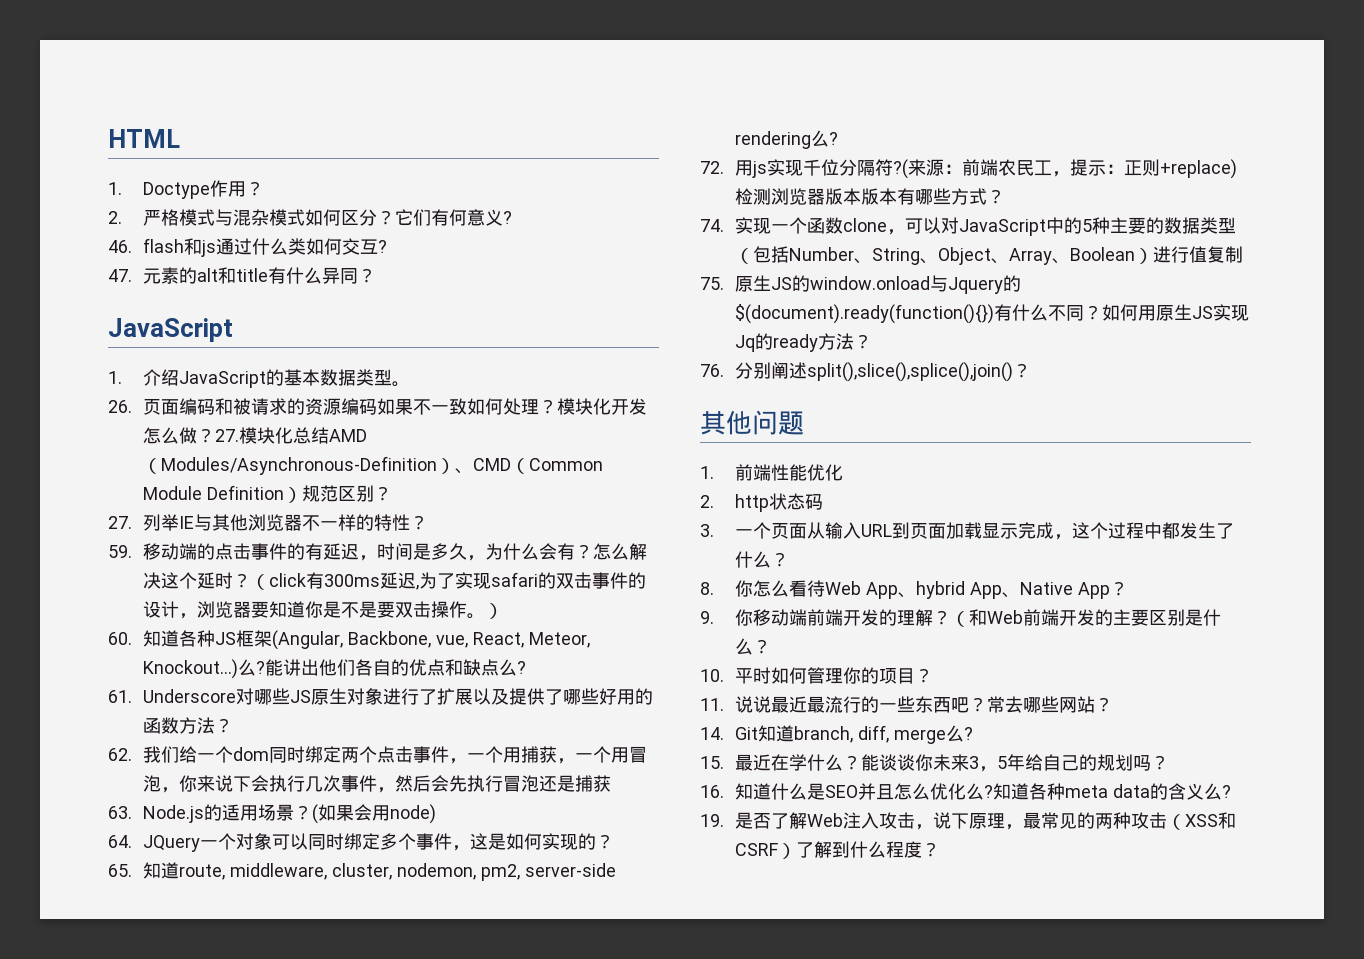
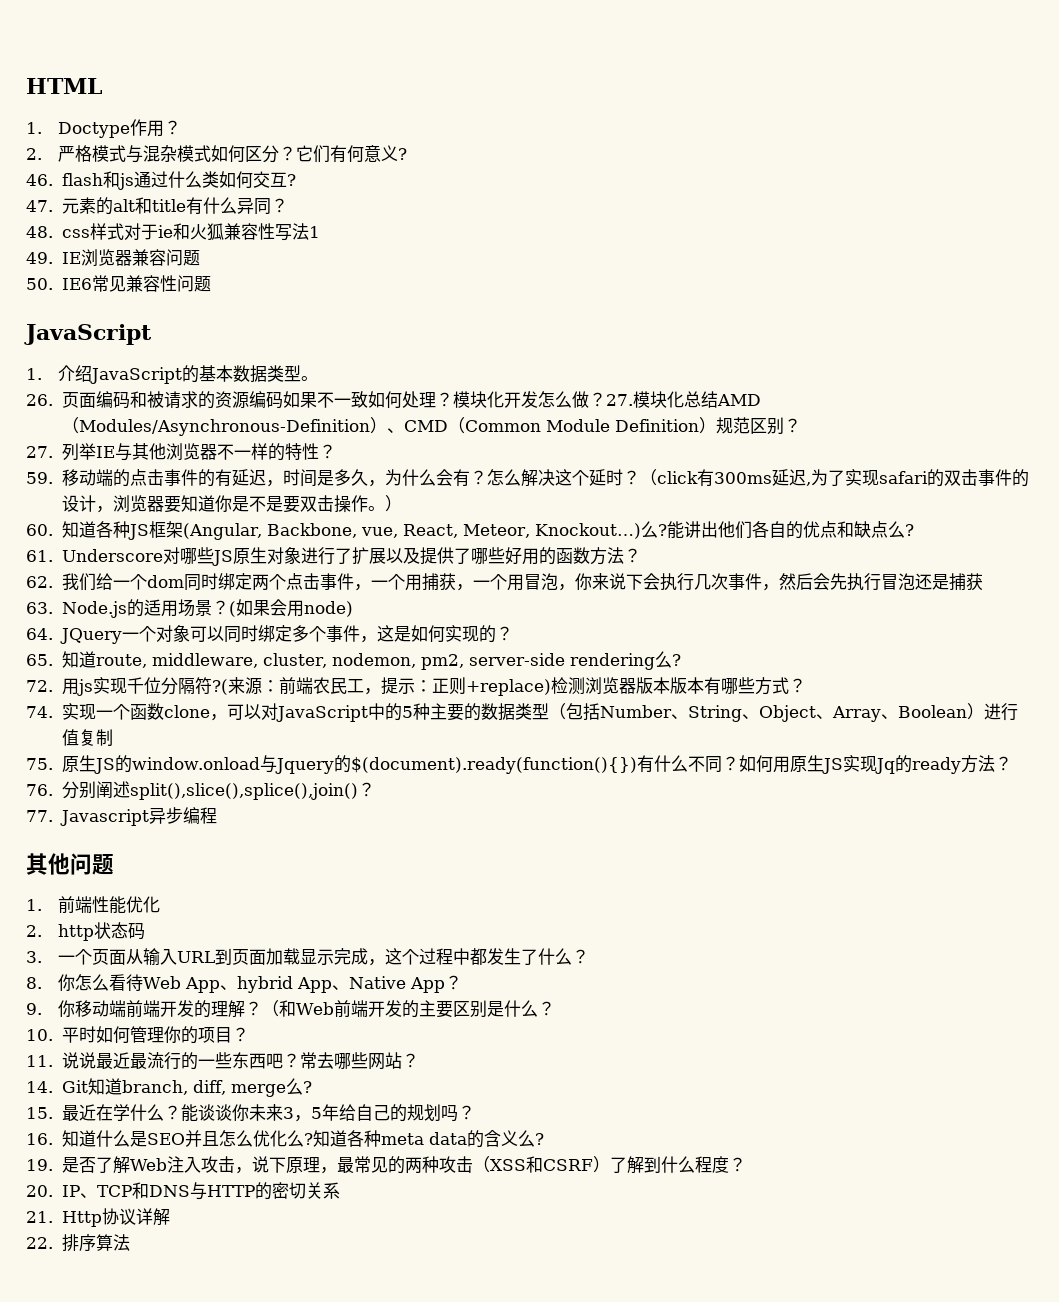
(377, 275) none -> [26,223,320,241] [26,249,200,266] [26,275,211,292] // 48. css样式对于ie和火狐兼容性写法1 // 49. IE浏览器兼容问题 // 50. IE6常见兼容性问题
(1032, 370) none -> [26,807,217,826] // 77. Javascript异步编程
(941, 849) none -> [26,1182,340,1200] [26,1208,170,1227] [26,1234,130,1252] // 20. IP、TCP和DNS与HTTP的密切关系 // 21. Http协议详解 // 22.排序算法

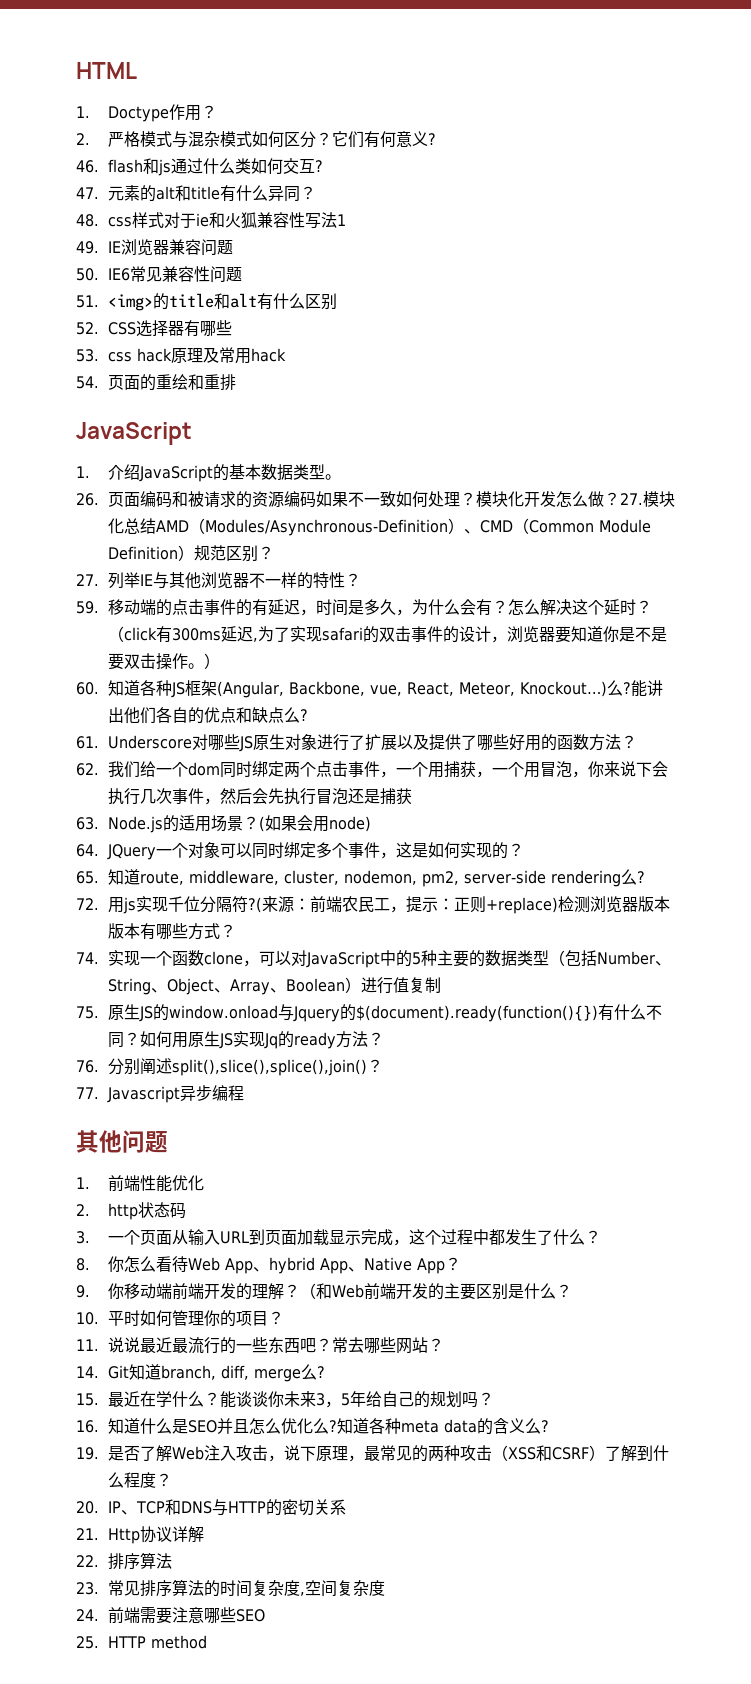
(211, 284) none -> [76,293,337,311] [76,320,232,337] [76,347,286,364] [76,374,236,391] // 51. <img>的title和alt有什么区别 // 52. CSS选择器有哪些 // 53. css hack原理及常用hack // 54.页面的重绘和重排
(130, 1242) none -> [76,1579,385,1597] [76,1607,265,1624] [76,1635,207,1649] // 23.常见排序算法的时间复杂度,空间复杂度 // 24.前端需要注意哪些SEO // 25. HTTP method

